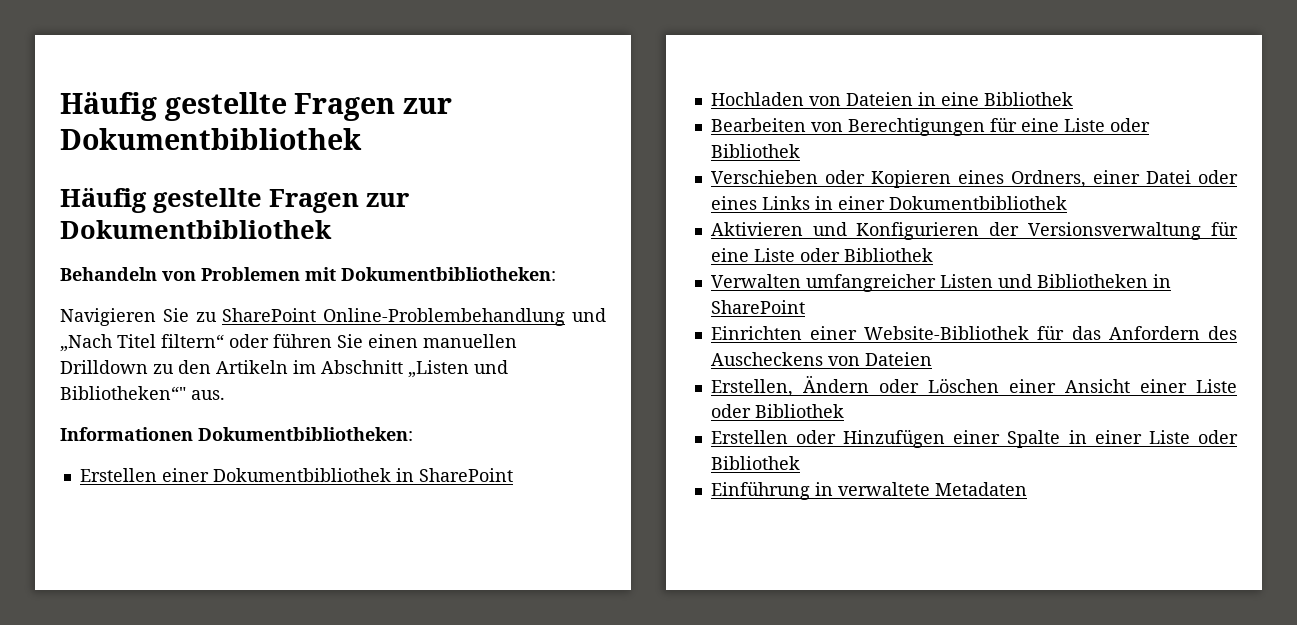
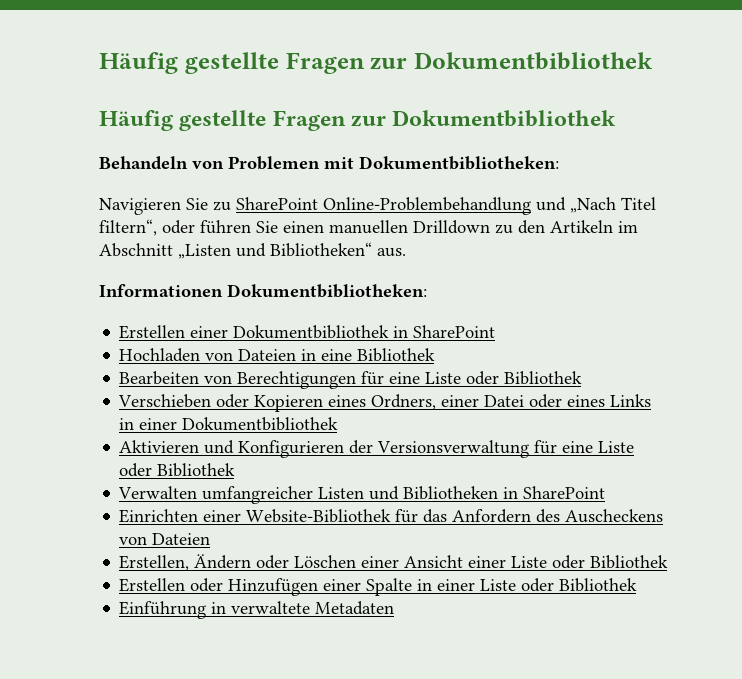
[161,334,224,348] filtern“ -> [99,219,157,236] filtern“,
[60,386,186,400] Bibliotheken“" -> [270,242,372,257] Bibliotheken“

